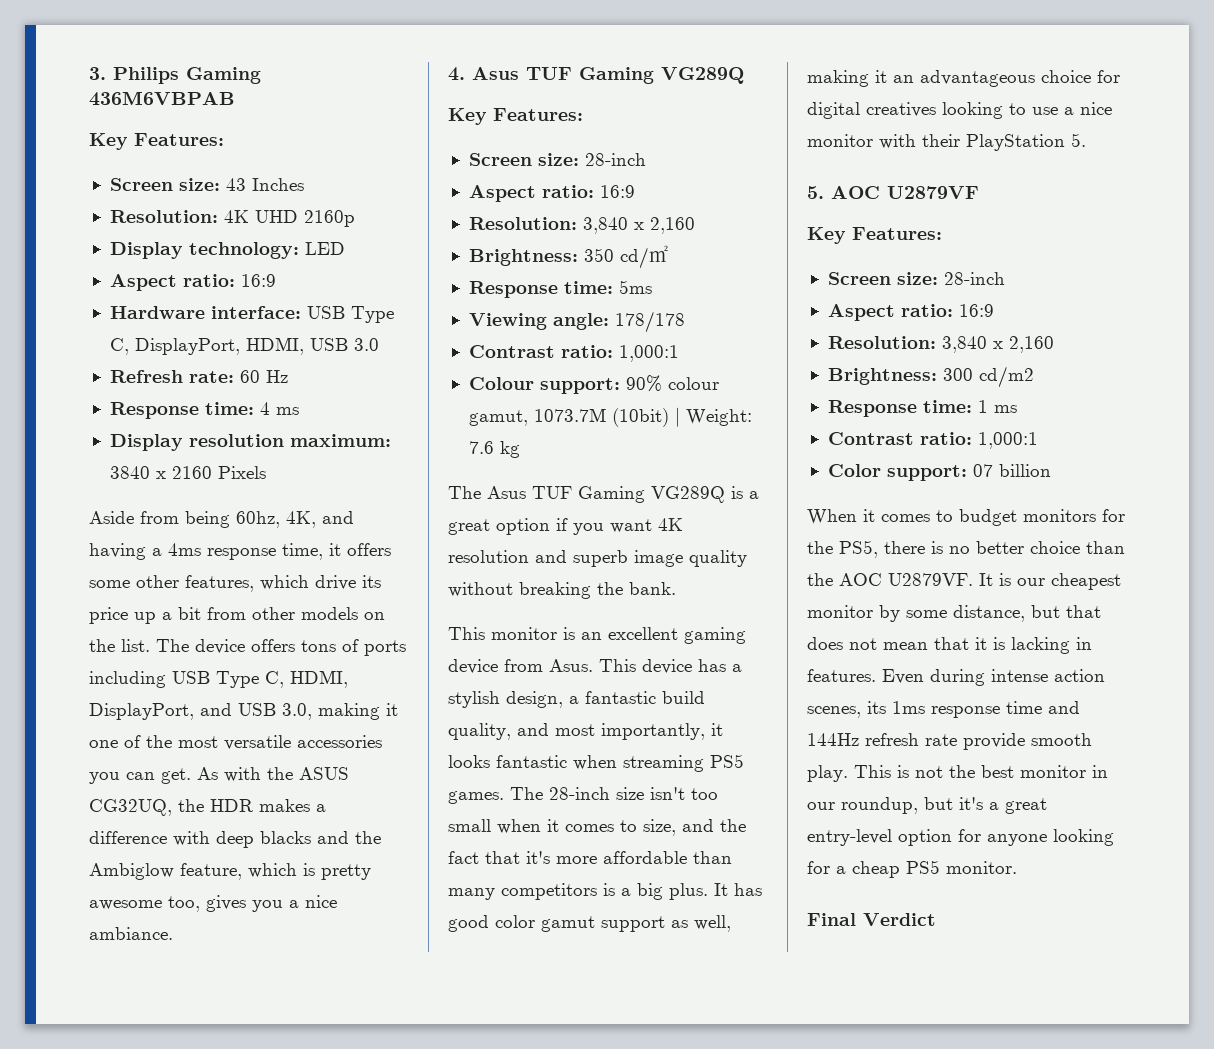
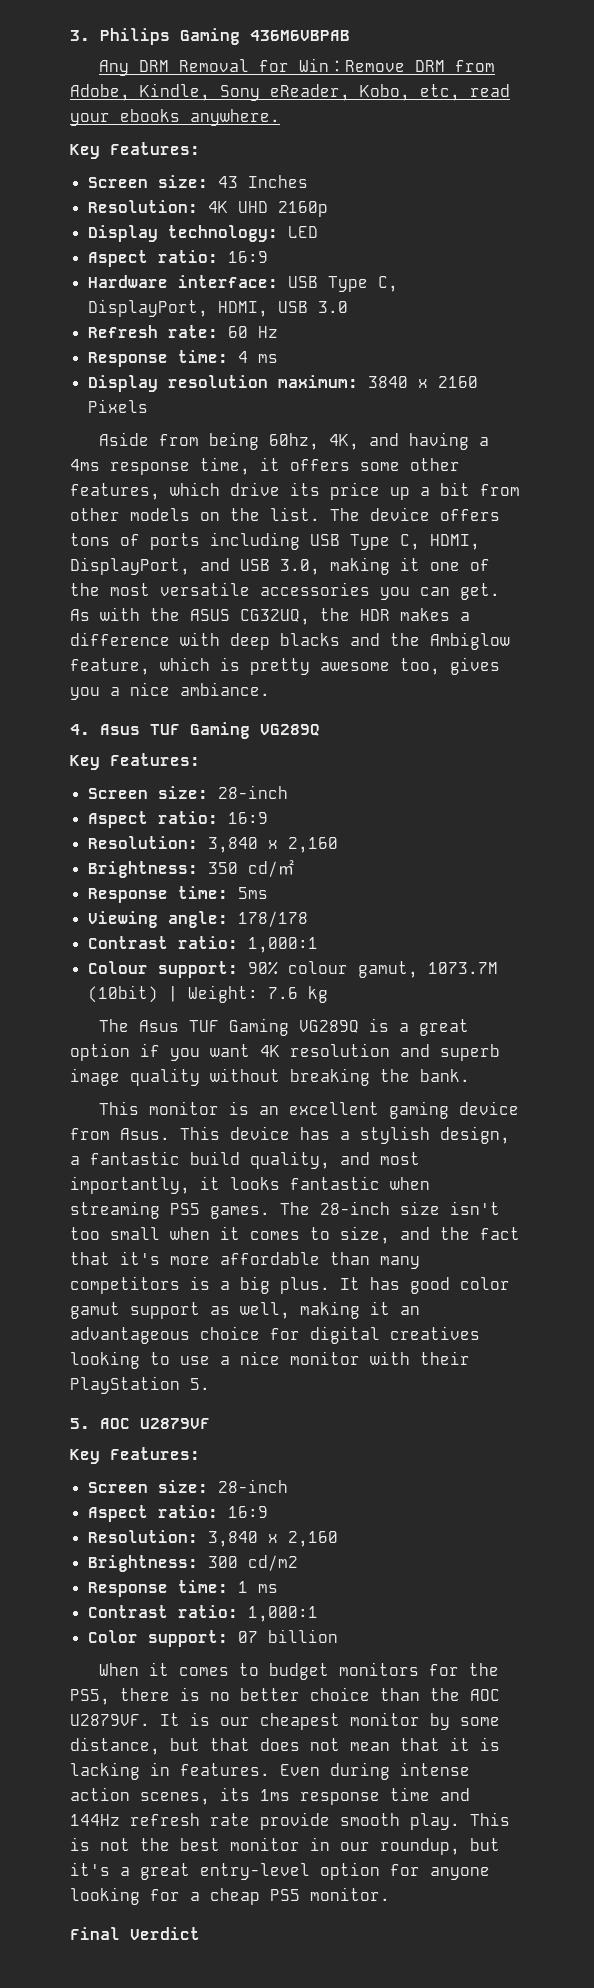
(235, 98) none -> [98,58,495,76] [70,83,510,101] [70,109,280,126] // Any DRM Removal for Win：Remove DRM from Adobe, Kindle, Sony eReader, Kobo, etc, read your ebooks anywhere.

